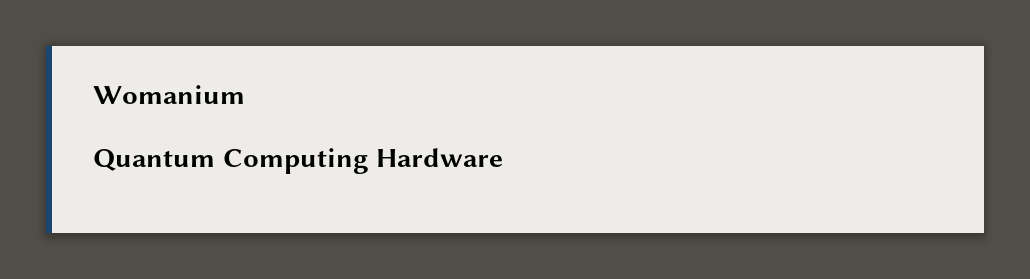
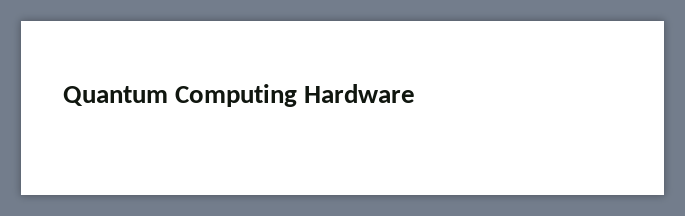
[93,85,245,104] Womanium // -> (63, 96) none

